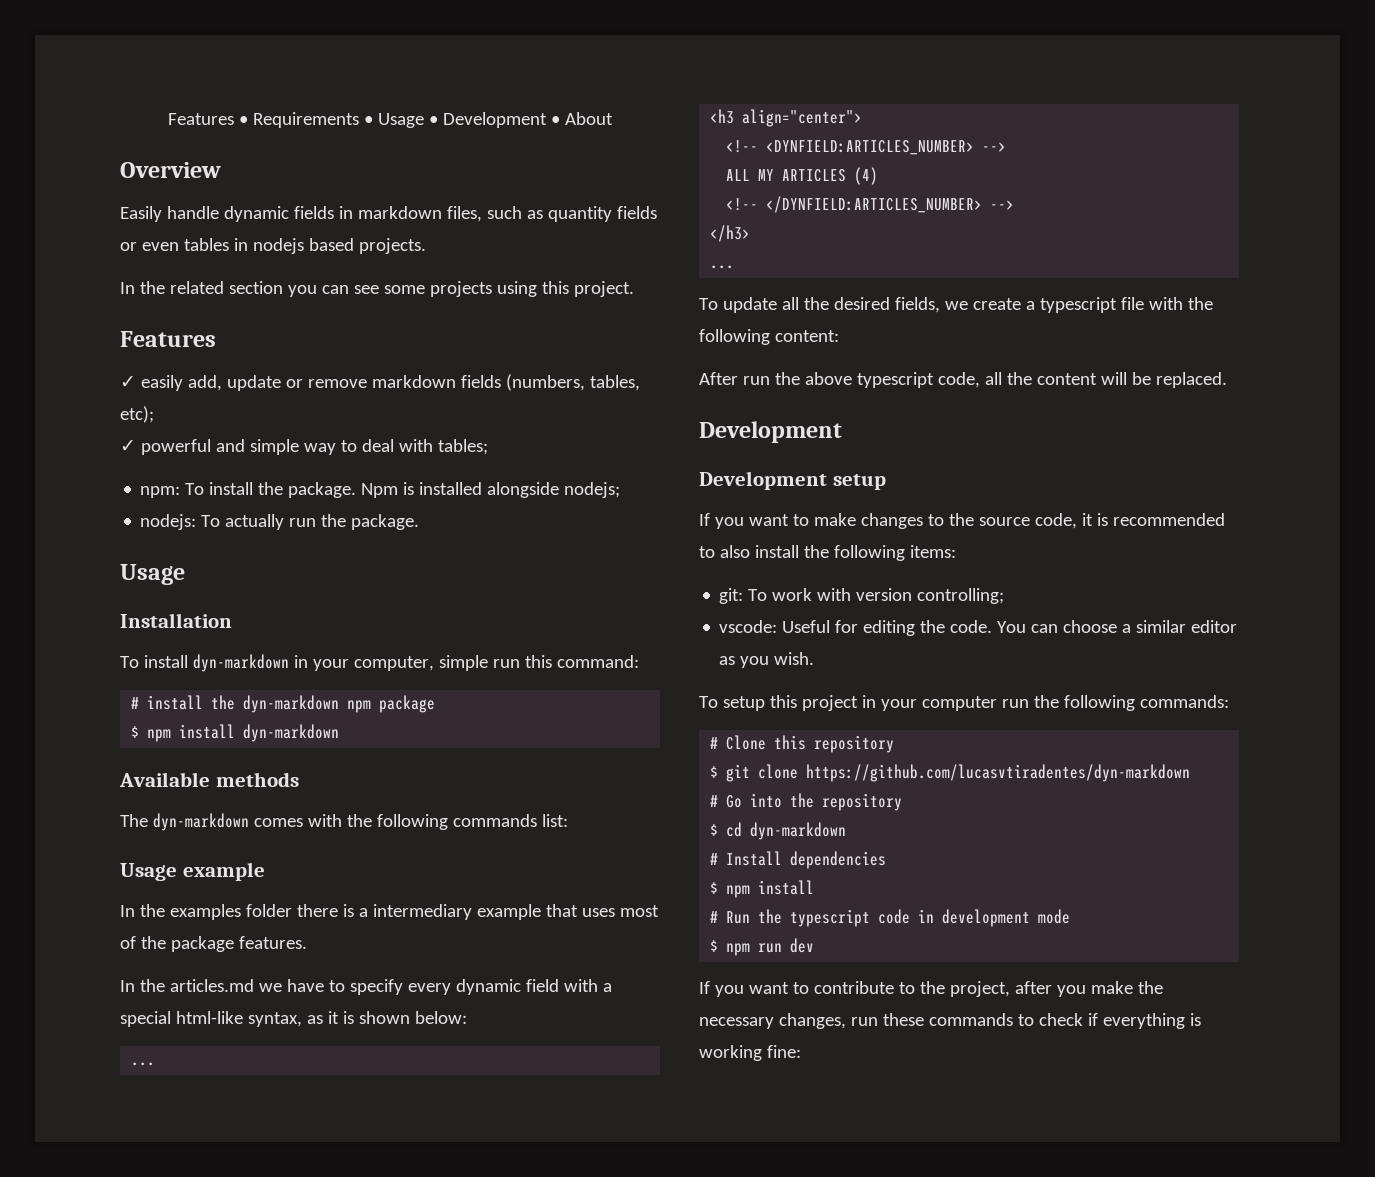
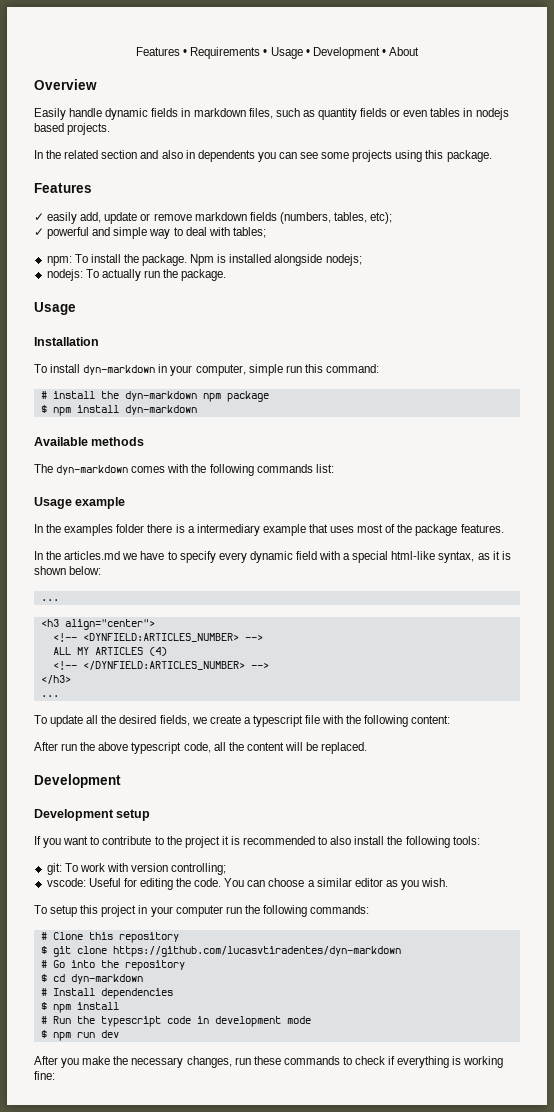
(283, 287) none -> [140,150,255,162] and also in dependents
[573,281,634,297] project. -> [446,150,492,162] package.
[813,513,1077,529] make changes to the source code, -> [102,836,220,848] contribute to the project
[909,545,956,558] items: -> [452,836,480,845] tools:
[699,981,1052,997] If you want to contribute to the project, after -> [34,1056,58,1065] After

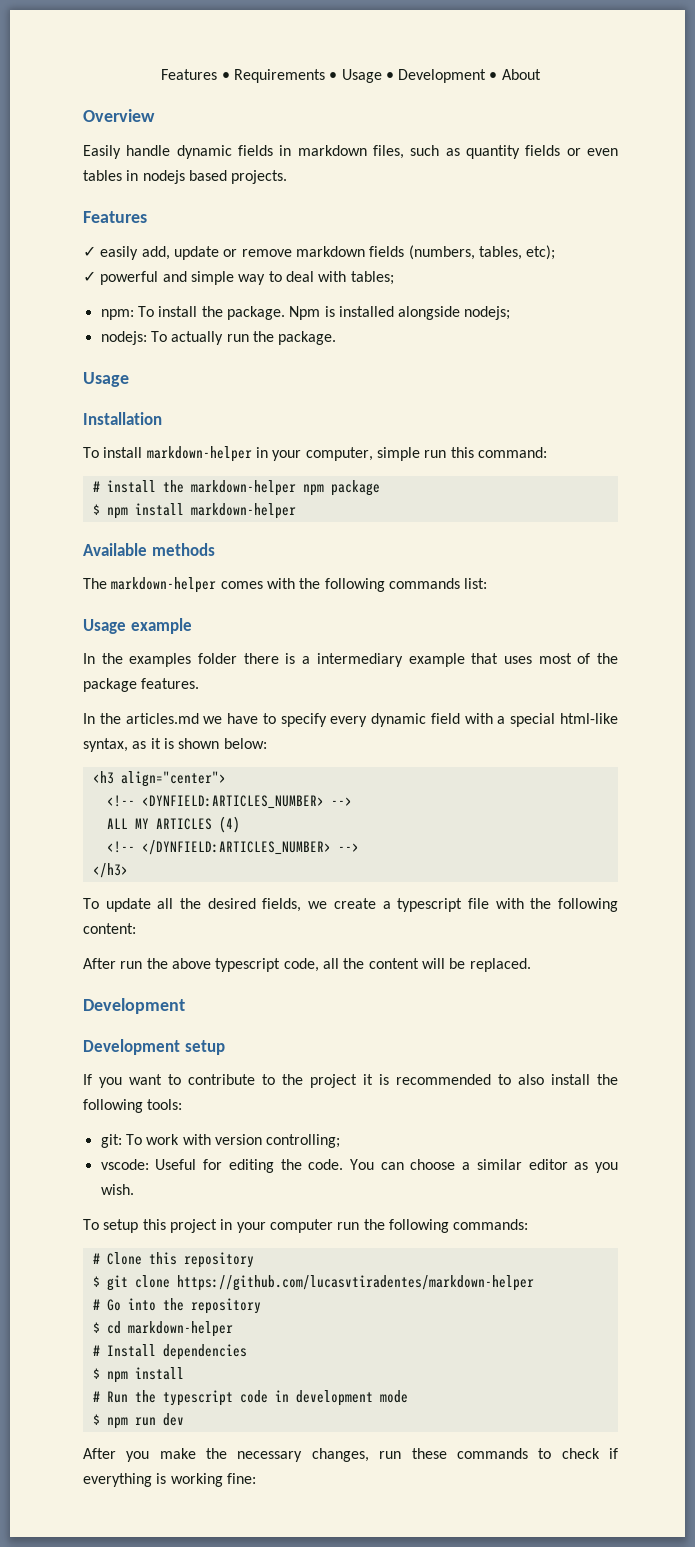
[34,150,492,162] // In the related section and also in dependents you can see some projects using this package. -> (288, 177) none
[83,365,156,375] dyn-markdown -> [146,446,252,462] markdown-helper
[124,391,197,401] dyn-markdown -> [190,480,296,496] markdown-helper
[124,405,197,415] dyn-markdown -> [190,503,296,519] markdown-helper
[56,465,129,475] dyn-markdown -> [111,577,217,593] markdown-helper
[40,599,59,601] // ... -> (267, 743) none
[40,695,59,697] // ... -> (128, 870) none
[112,946,401,957] https://github.com/lucasvtiradentes/dyn-markdown -> [176,1275,534,1291] https://github.com/lucasvtiradentes/markdown-helper
[70,974,143,984] dyn-markdown -> [127,1321,233,1337] markdown-helper

